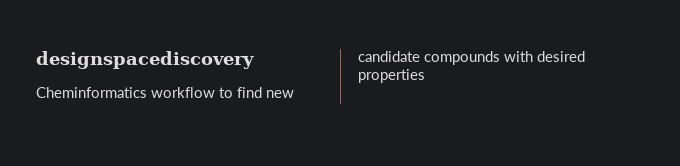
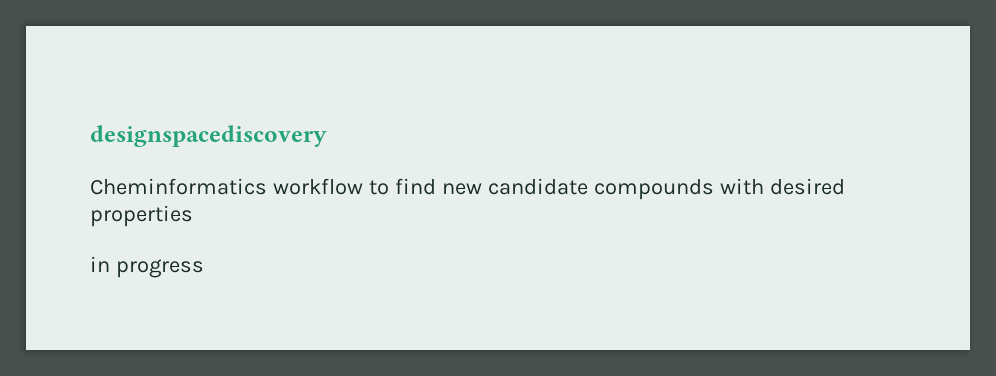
(425, 76) none -> [90,256,204,278] // in progress

